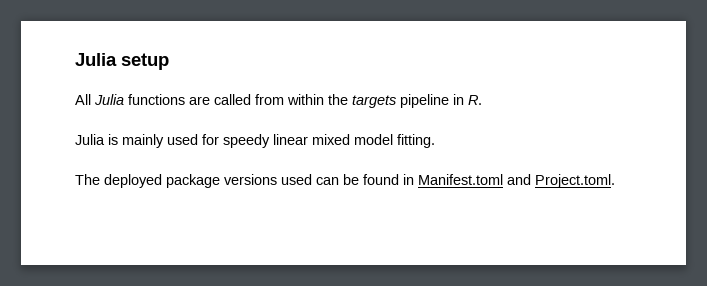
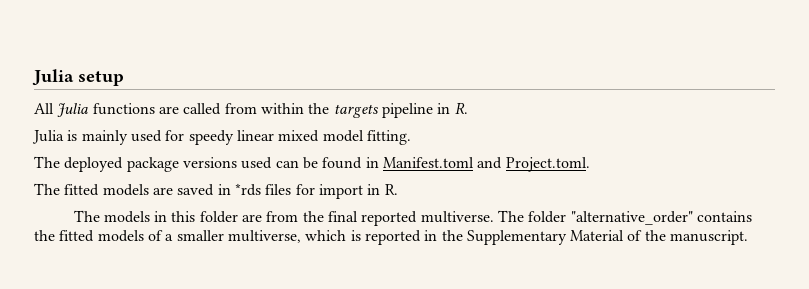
(615, 181) none -> [34,183,398,199] [73,210,753,226] [34,230,749,245] // The fitted models are saved in *rds files for import in R. // The models in this folder are from the final reported multiverse. The folder "alternative_order" contains the fitted models of a smaller multiverse, which is reported in the Supplementary Material of the manuscript.

